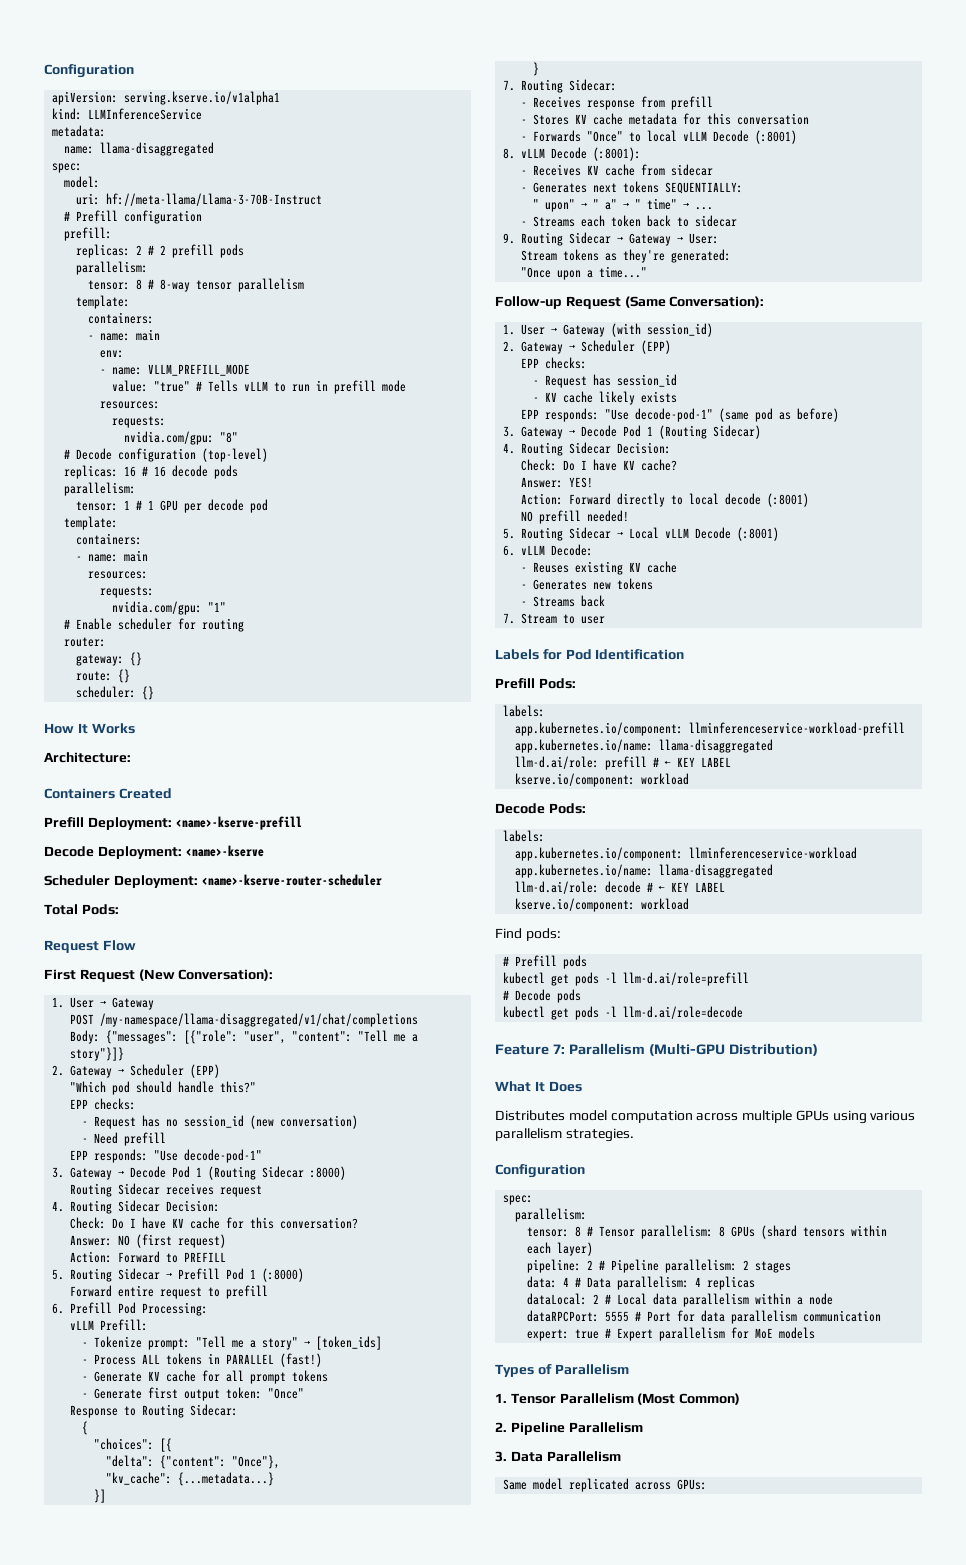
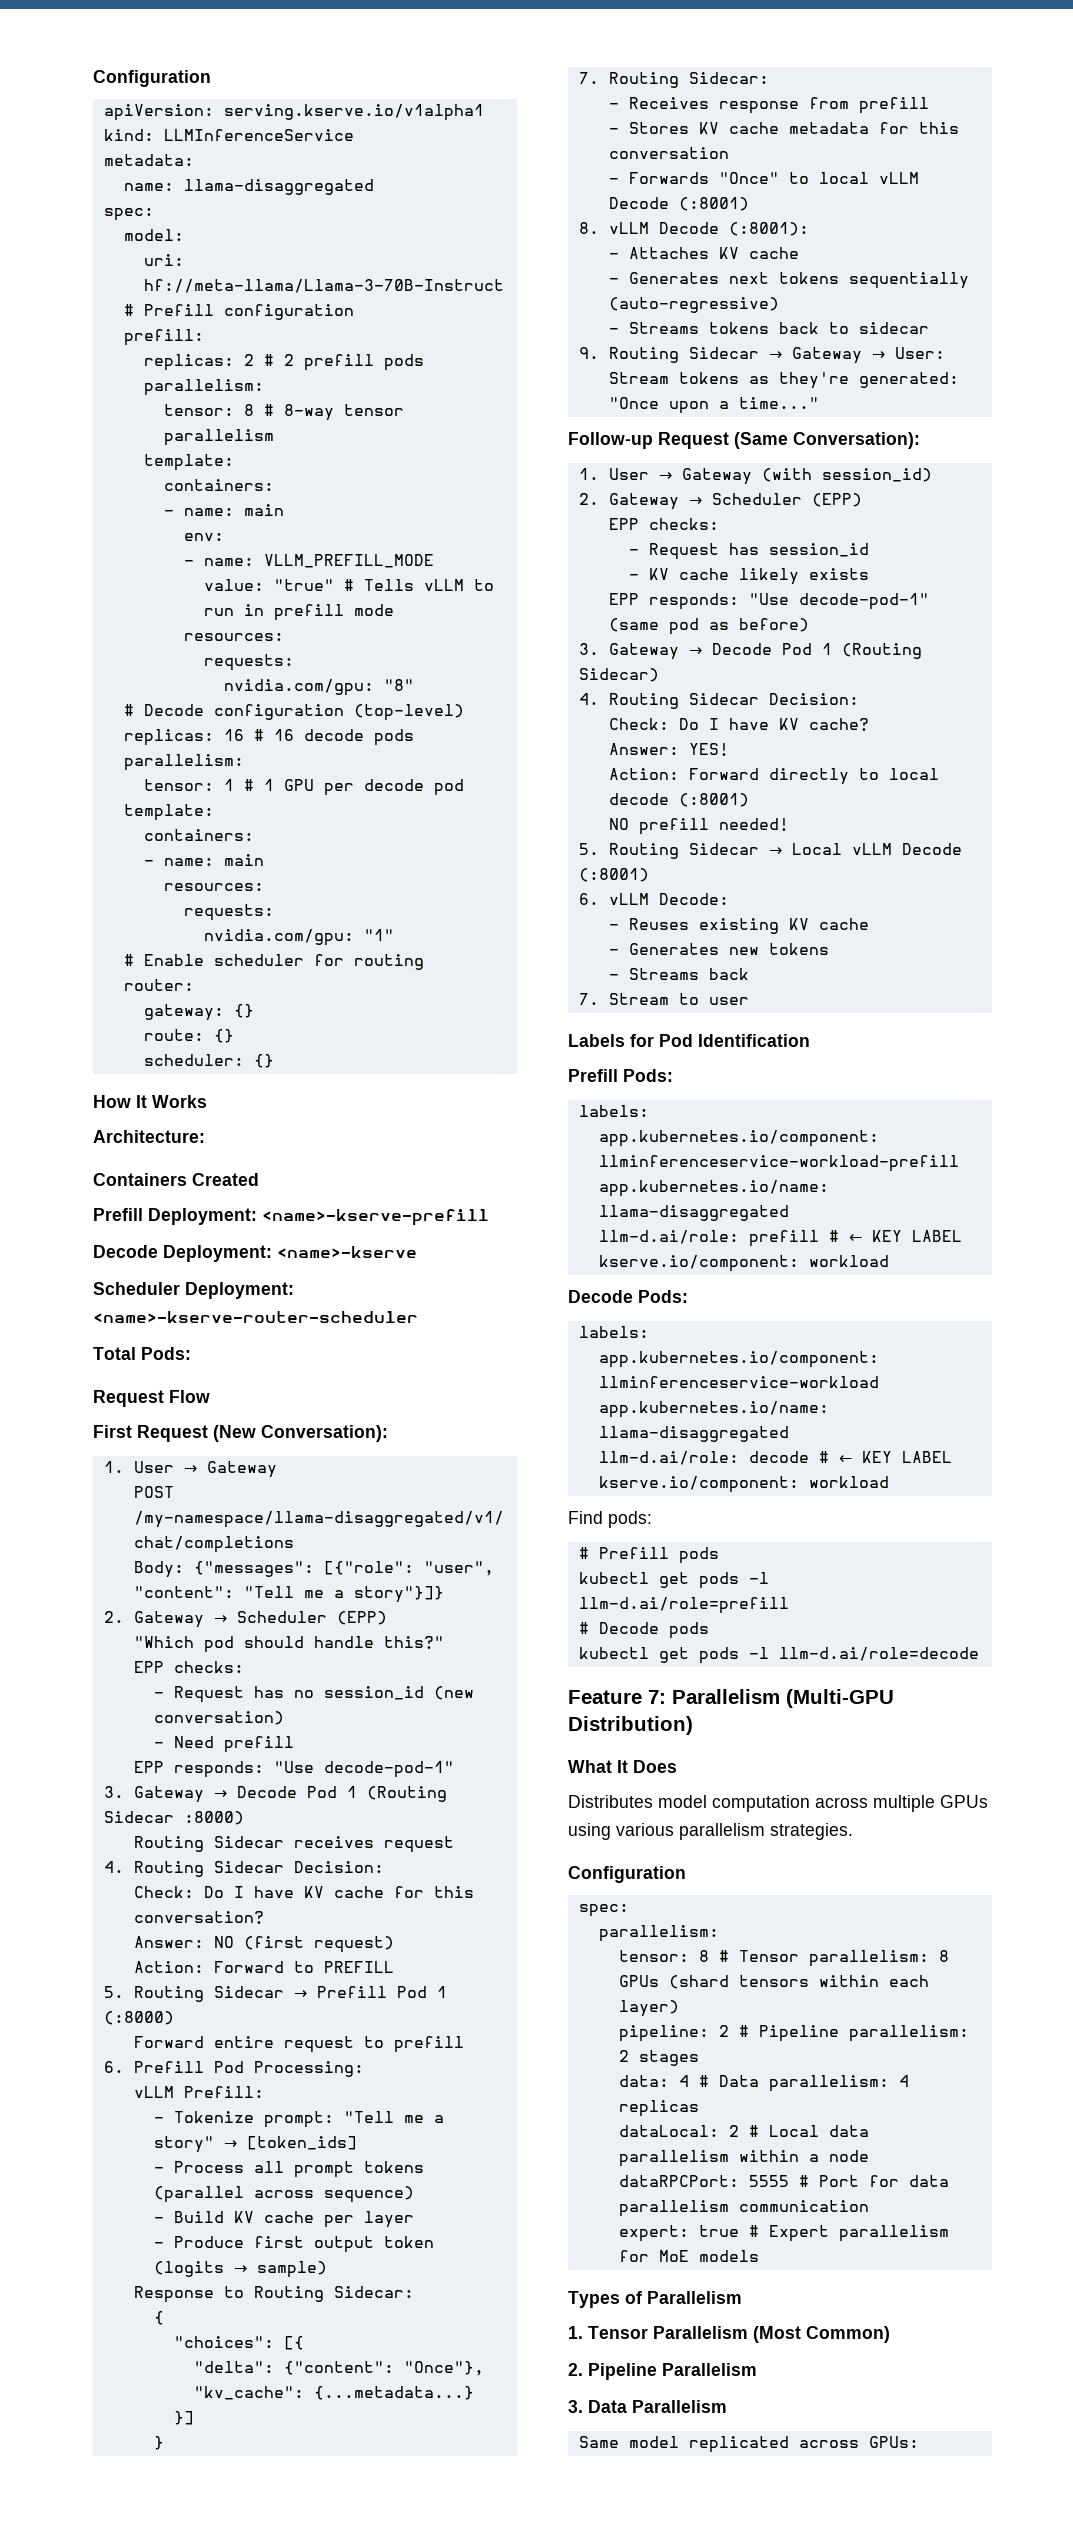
[142,1353,323,1367] [82,1370,329,1384] [82,1387,305,1401] ALL tokens in PARALLEL (fast!) // - Generate KV cache for all prompt tokens // - Generate first output token: "Once" -> [253,2161,424,2178] [153,2186,414,2203] [153,2211,414,2228] [153,2236,434,2253] [153,2261,327,2278] all prompt tokens (parallel across sequence) // - Build KV cache per layer // - Produce first output token (logits → sample)
[533,164,714,176] Receives KV cache from sidecar -> [628,247,799,259] Attaches KV cache
[665,182,744,194] [533,198,714,212] [521,215,642,227] SEQUENTIALLY: // " upon" → " a" → " time" → ... // - Streams each token -> [848,272,969,289] [608,297,779,313] [608,322,769,334] sequentially (auto-regressive) // - Streams tokens

